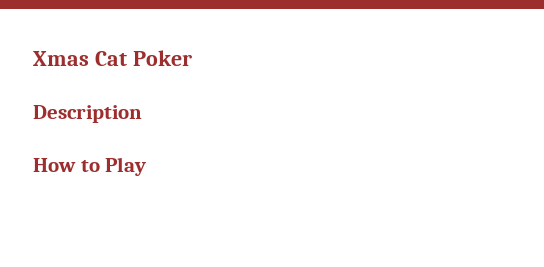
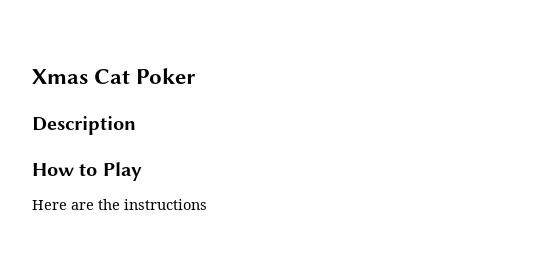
(147, 166) none -> [32,199,207,210] // Here are the instructions

